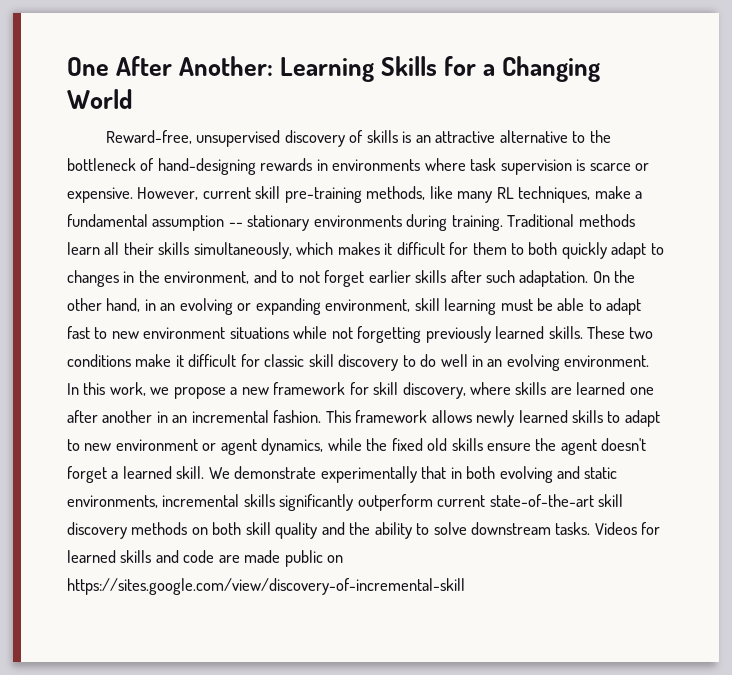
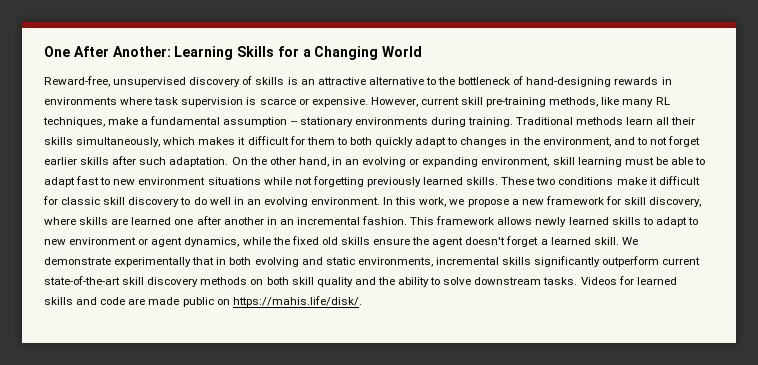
[67,578,465,595] https://sites.google.com/view/discovery-of-incremental-skill -> [232,296,362,307] https://mahis.life/disk/.

